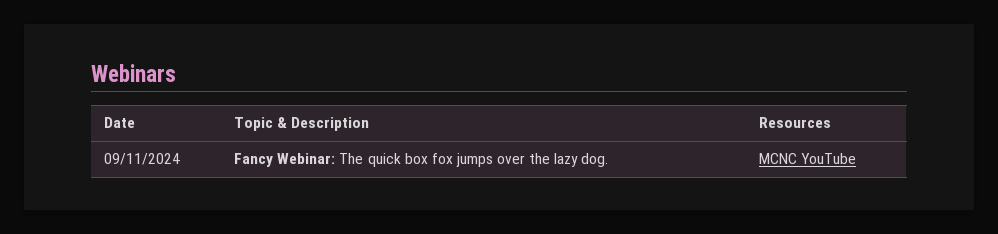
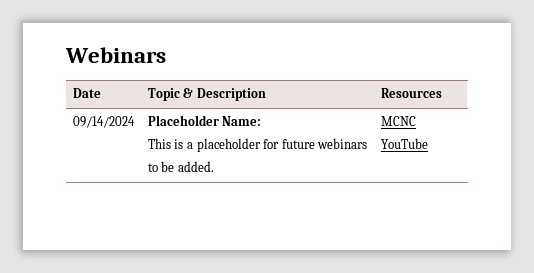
[104,153,181,165] [234,153,608,167] 09/11/2024 | Fancy Webinar: The quick box fox jumps over the lazy dog. -> [72,116,135,128] [147,115,262,126] [147,138,368,152] [147,161,214,172] 09/14/2024 | Placeholder Name: // This is a placeholder for future webinars to be added.

